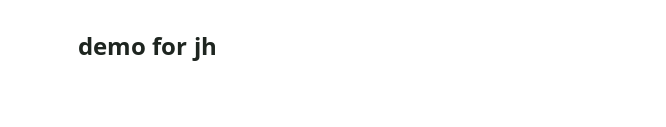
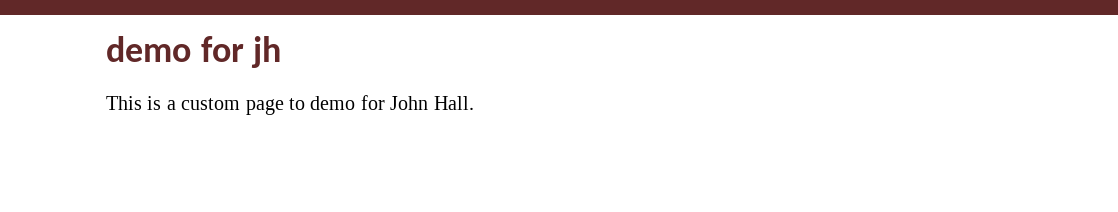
(217, 49) none -> [106,95,474,115] // This is a custom page to demo for John Hall.

